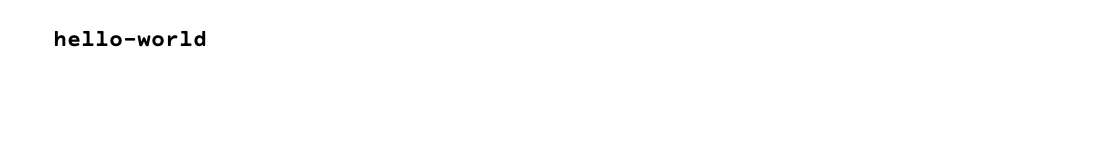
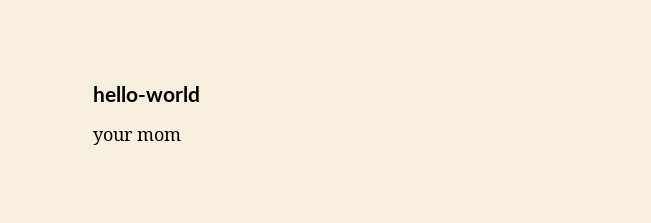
(207, 38) none -> [93,131,181,145] // your mom

